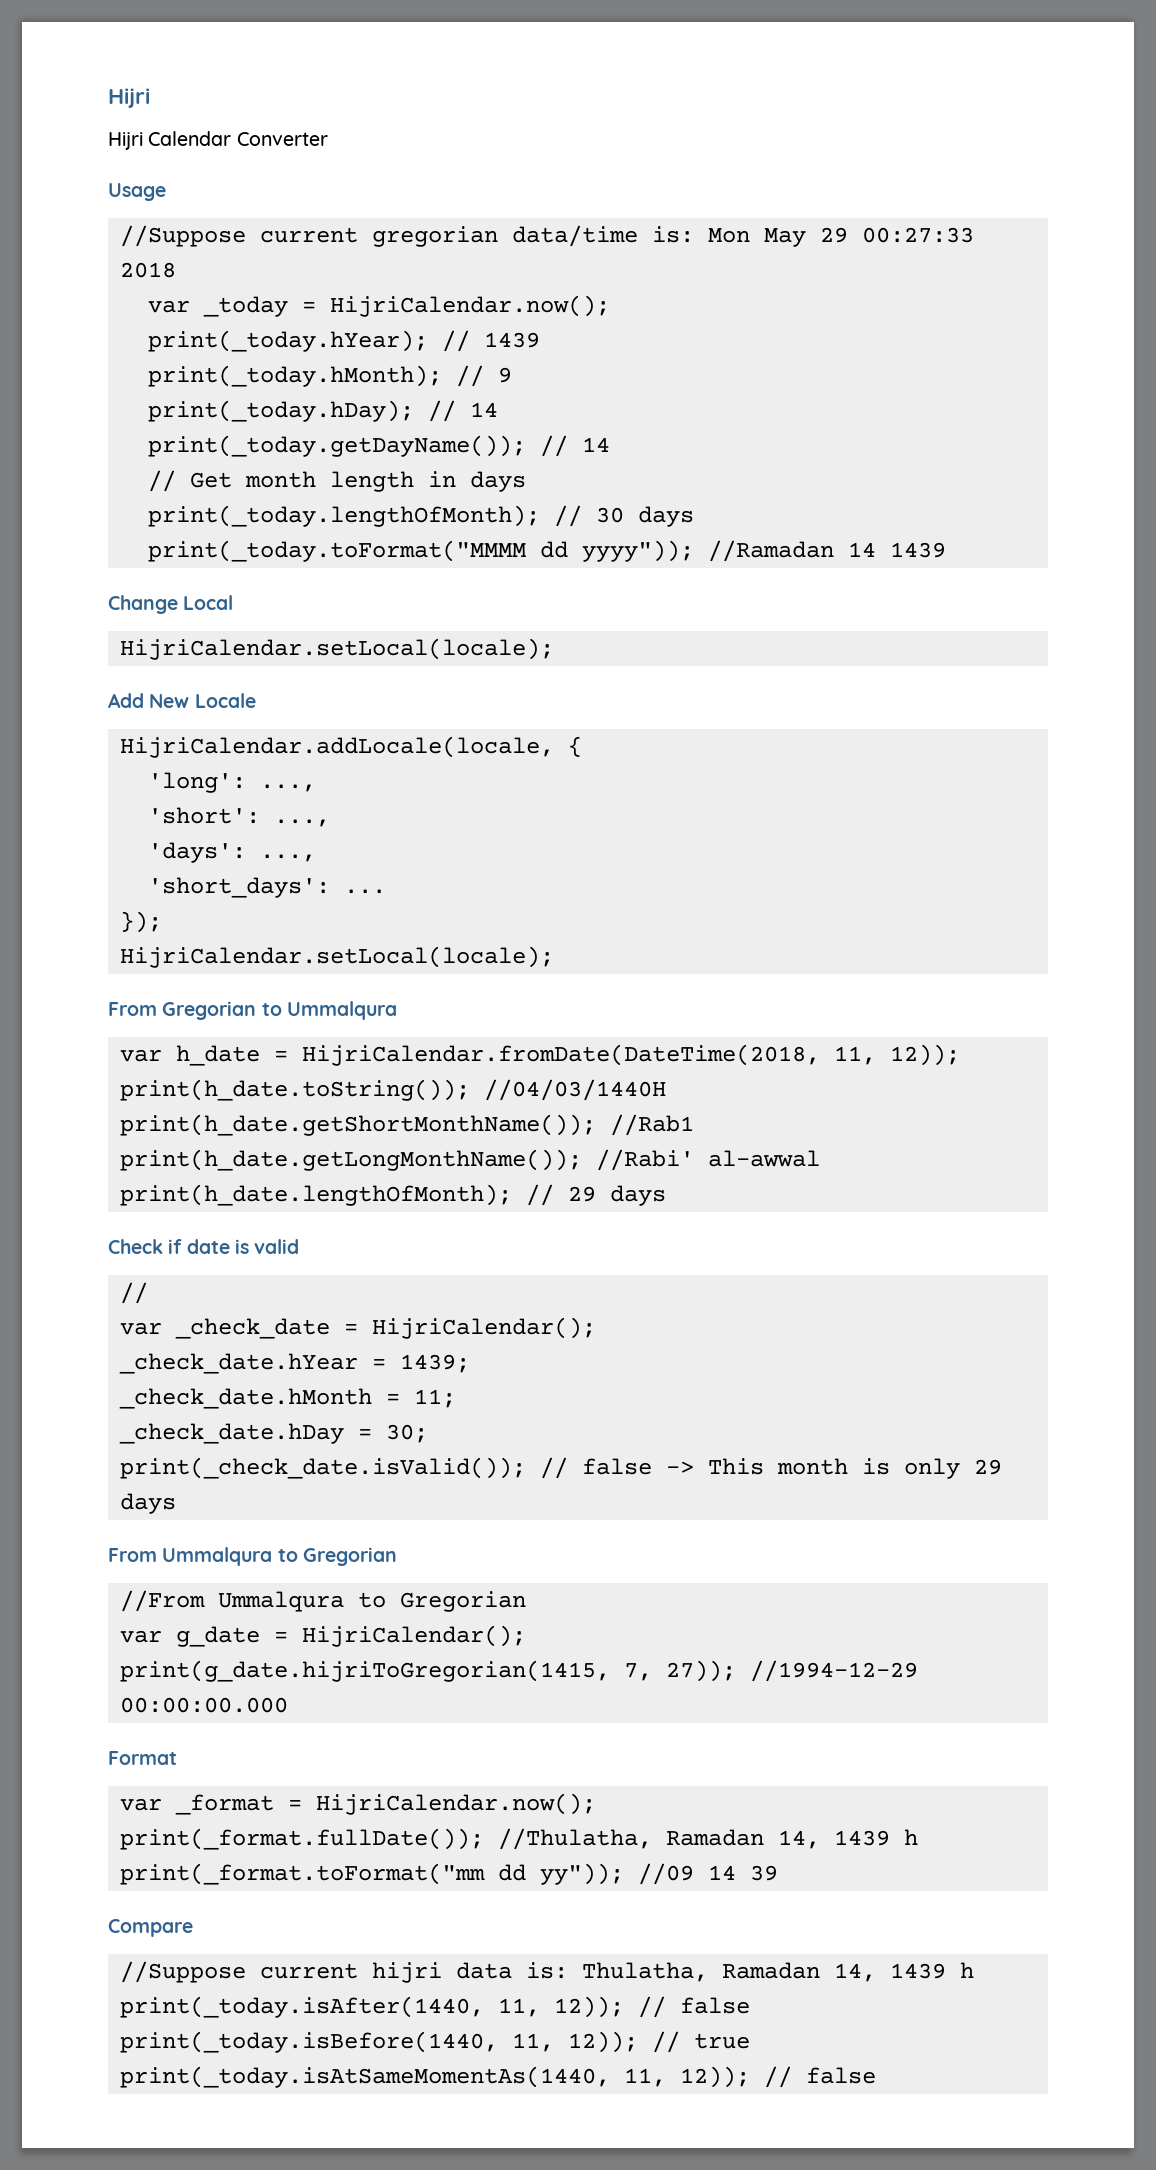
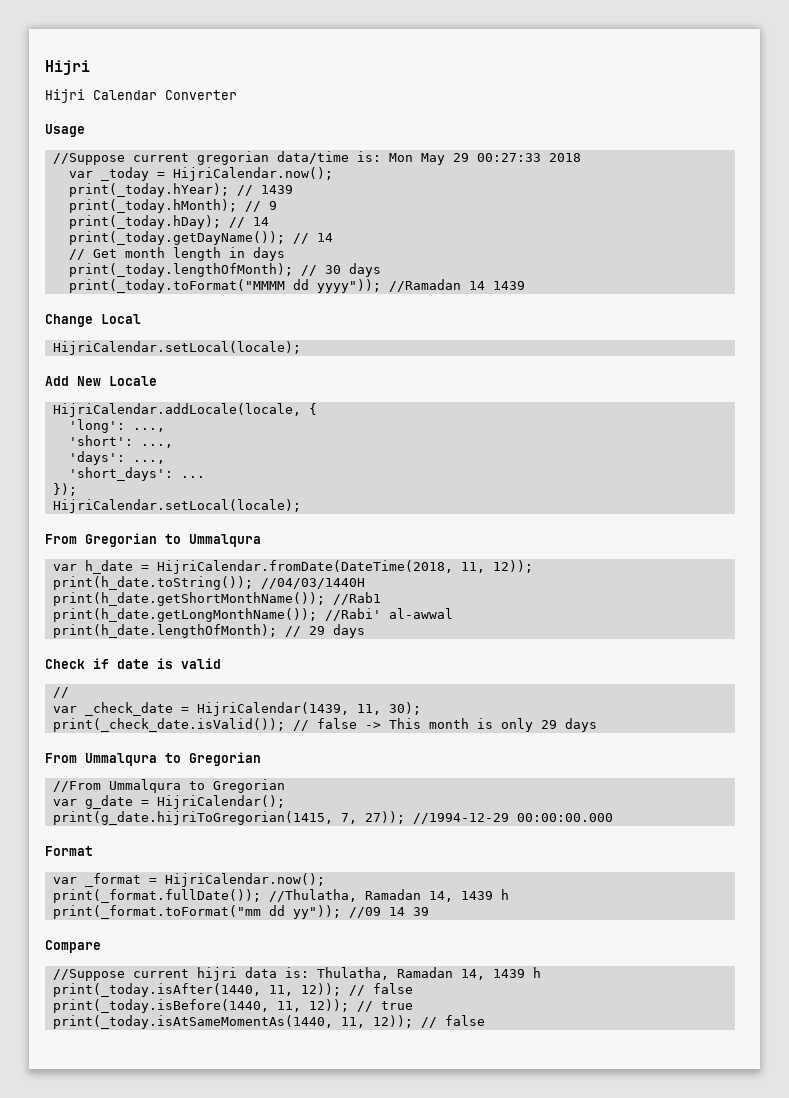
[371,1317,596,1339] [118,1353,470,1374] [118,1388,456,1409] [118,1423,428,1444] HijriCalendar(); // _check_date.hYear = 1439; // _check_date.hMonth = 11; // _check_date.hDay = 30; -> [196,702,421,716] HijriCalendar(1439, 11, 30);

